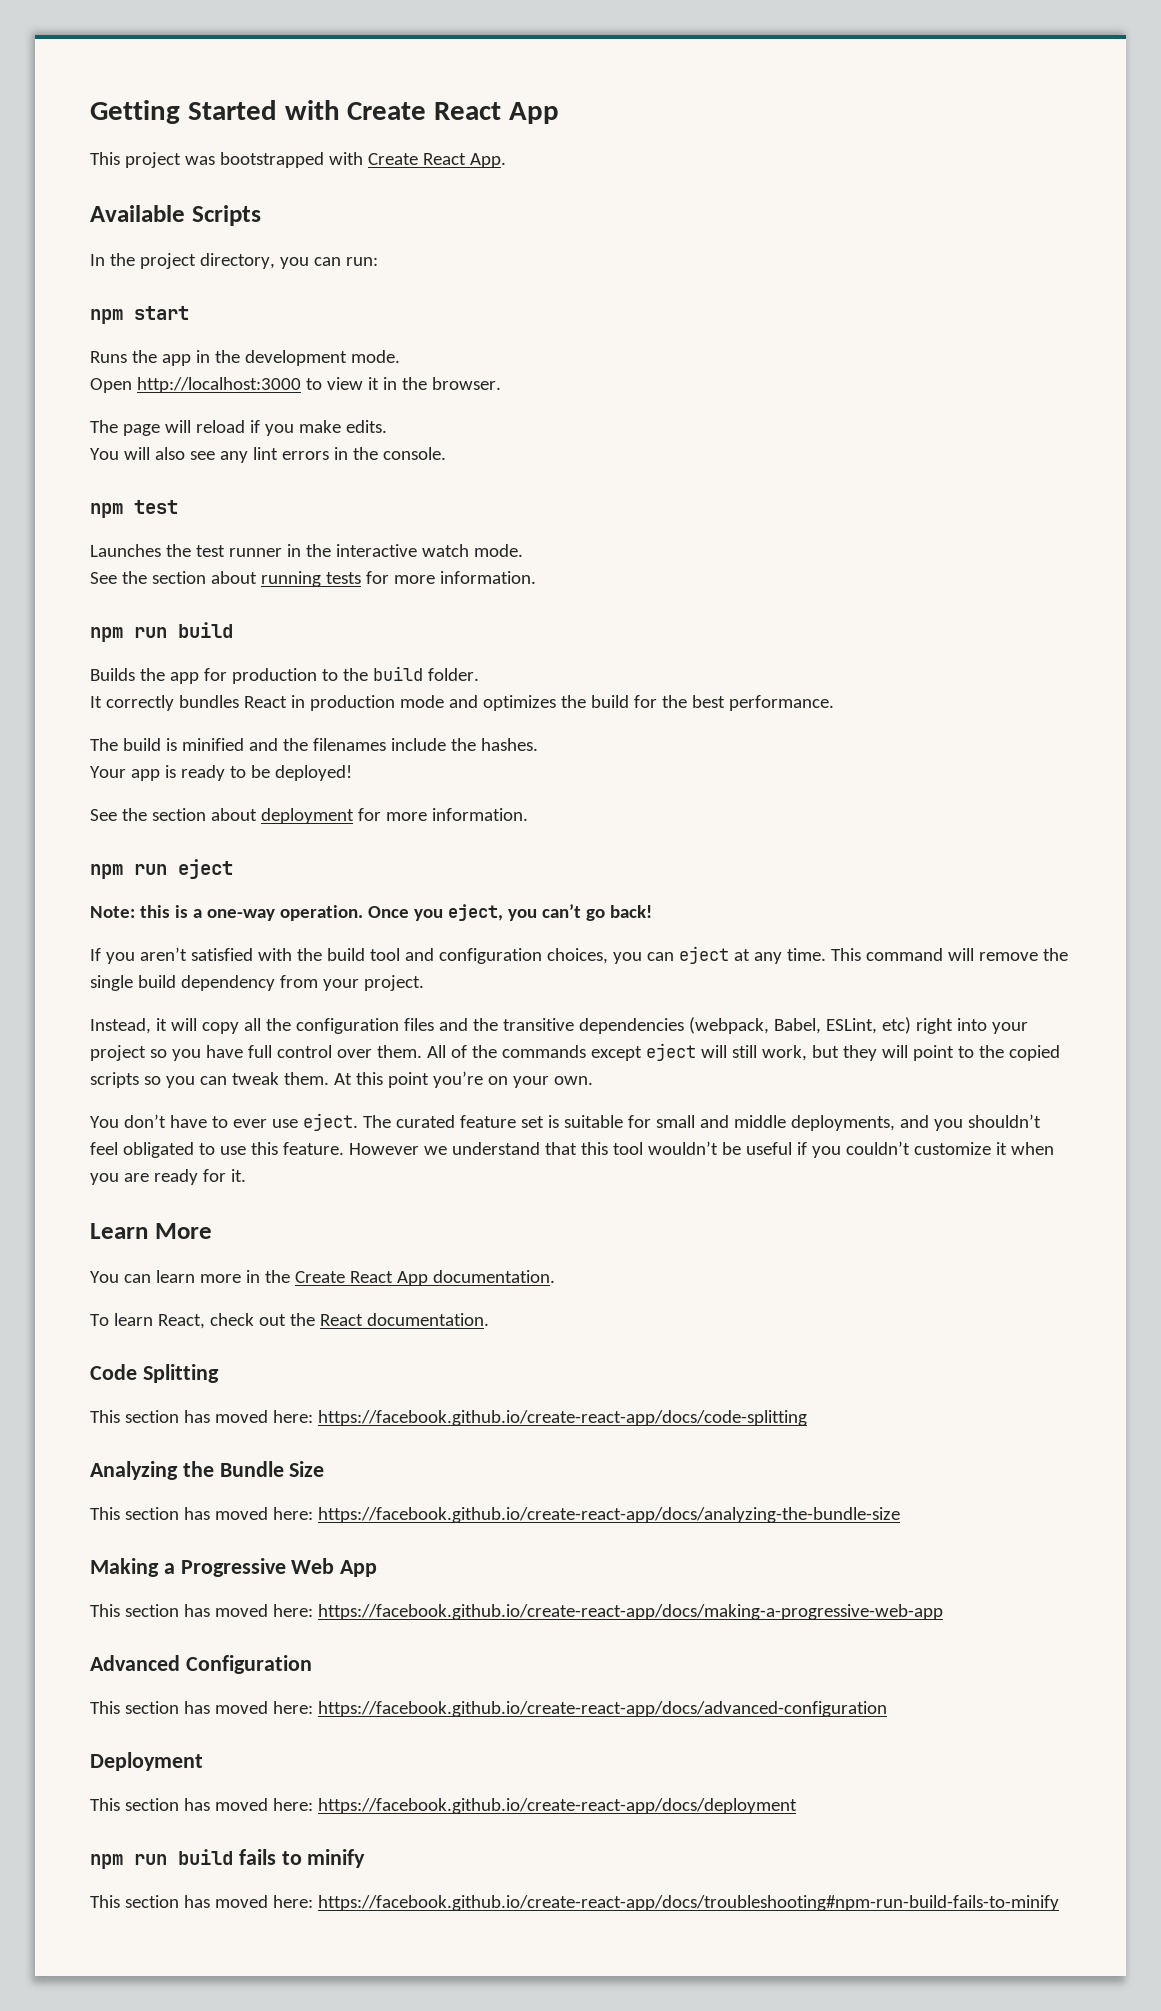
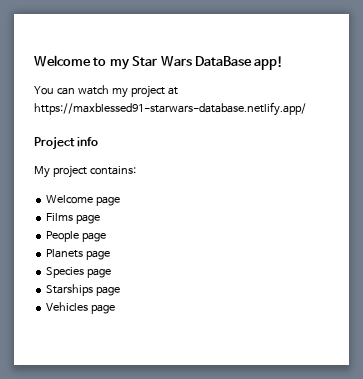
[90,100,560,124] [90,152,506,168] [90,205,261,226] [90,253,378,269] [90,306,189,324] [90,350,400,366] [90,377,501,393] [90,420,387,436] [90,447,446,463] [90,500,178,518] [90,544,523,557] [90,571,536,587] [90,622,233,642] [90,666,479,684] [90,695,834,711] [90,738,538,751] [90,765,352,781] [90,808,528,824] [90,859,233,879] [90,904,652,921] [90,946,1068,964] [90,975,424,991] [90,1017,1028,1034] [90,1043,1060,1061] [90,1071,593,1088] [90,1113,1041,1131] [90,1141,1054,1158] [90,1169,246,1185] [90,1223,212,1239] [90,1270,555,1286] [90,1313,489,1329] [90,1364,219,1383] [90,1410,807,1426] [90,1461,325,1480] [90,1507,900,1523] [90,1558,378,1577] [90,1604,943,1620] [90,1655,312,1674] [90,1701,887,1717] [90,1752,203,1771] [90,1798,797,1814] [90,1849,366,1869] [90,1895,1059,1911] Getting Started with Create React App // This project was bootstrapped with Create React App. // Available Scripts // In the project directory, you can run: // npm start // Runs the app in the development mode. // Open http://localhost:3000 to view it in the browser. // The page will reload if you make edits. // You will also see any lint errors in the console. // npm test // Launches the test runner in the interactive watch mode. // See the section about running tests for more information. // npm run build // Builds the app for production to the build folder. // It correctly bundles React in production mode and optimizes the build for the best performance. // The build is minified and the filenames include the hashes. // Your app is ready to be deployed! // See the section about deployment for more information. // npm run eject // Note: this is a one-way operation. Once you eject, you can’t go back! // If you aren’t satisfied with the build tool and configuration choices, you can eject at any time. This command will remove the single build dependency from your project. // Instead, it will copy all the configuration files and the transitive dependencies (webpack, Babel, ESLint, etc) right into your project so you have full control over them. All of the commands except eject will still work, but they will point to the copied scripts so you can tweak them. At this point you’re on your own. // You don’t have to ever use eject. The curated feature set is suitable for small and middle deployments, and you shouldn’t feel obligated to use this feature. However we understand that this tool wouldn’t be useful if you couldn’t customize it when you are ready for it. // Learn More // You can learn more in the Create React App documentation. // To learn React, check out the React documentation. // Code Splitting // This section has moved here: https://facebook.github.io/create-react-app/docs/code-splitting // Analyzing the Bundle Size // This section has moved here: https://facebook.github.io/create-react-app/docs/analyzing-the-bundle-size // Making a Progressive Web App // This section has moved here: https://facebook.github.io/create-react-app/docs/making-a-progressive-web-app // Advanced Configuration // This section has moved here: https://facebook.github.io/create-react-app/docs/advanced-configuration // Deployment // This section has moved here: https://facebook.github.io/create-react-app/docs/deployment // npm run build fails to minify // This section has moved here: https://facebook.github.io/create-react-app/docs/troubleshooting#npm-run-build-fails-to-minify -> [34,55,284,70] [34,85,178,98] [34,102,306,116] [34,136,99,150] [34,165,136,178] [46,195,121,206] [46,213,101,224] [46,231,107,242] [46,249,111,260] [46,267,112,278] [46,284,121,296] [46,302,116,314] Welcome to my Star Wars DataBase app! // You can watch my project at https://maxblessed91-starwars-database.netlify.app/ // Project info // My project contains: // Welcome page // Films page // People page // Planets page // Species page // Starships page // Vehicles page

